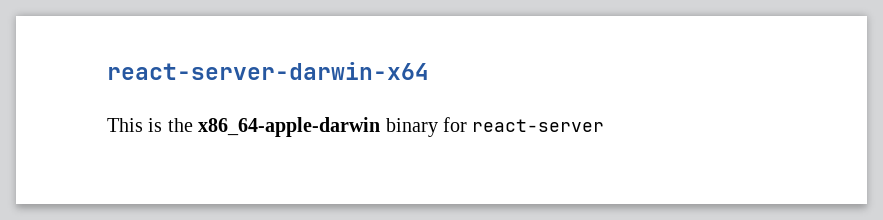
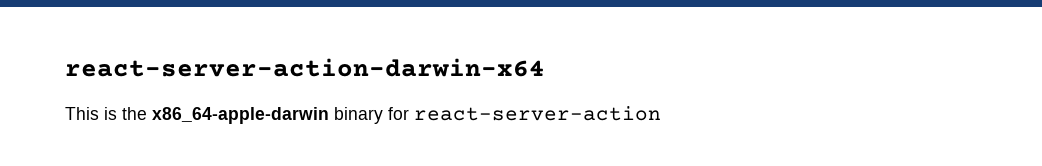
[107,62,429,80] react-server-darwin-x64 -> [65,58,545,77] react-server-action-darwin-x64
[472,119,605,132] react-server -> [414,106,661,121] react-server-action

